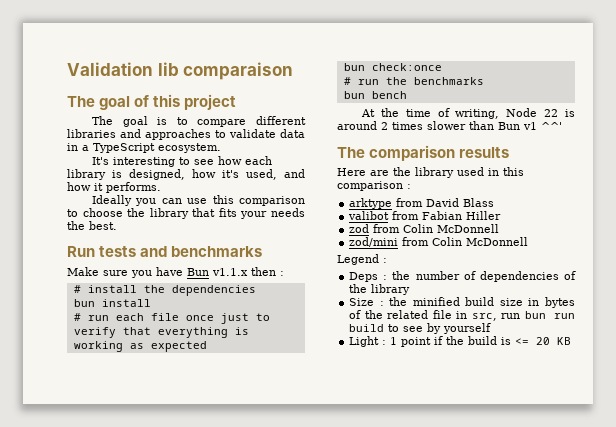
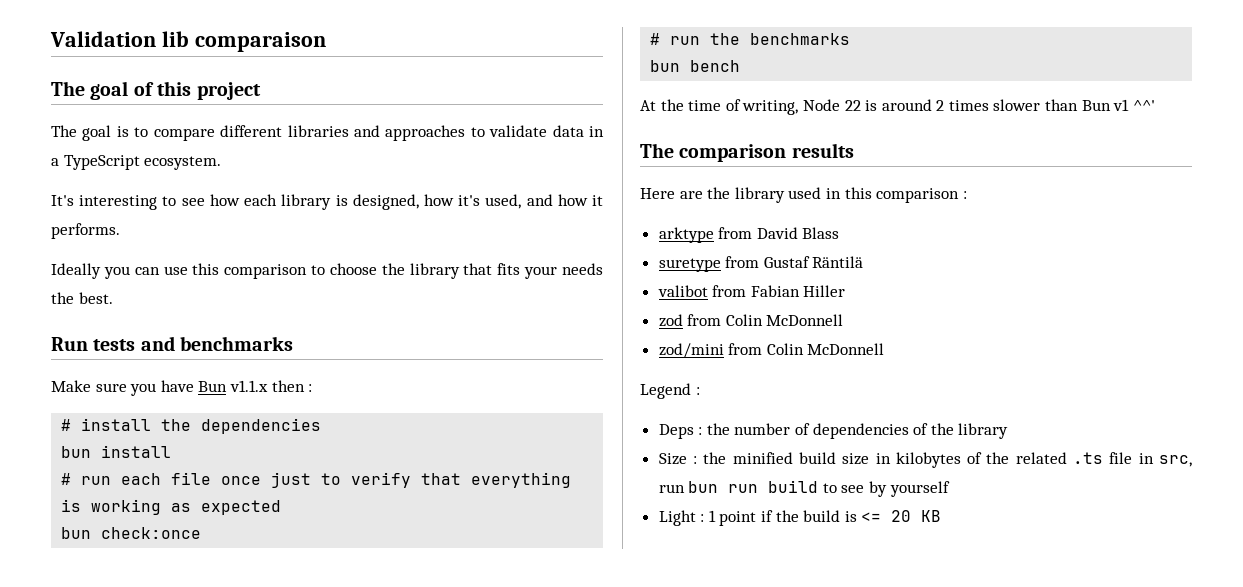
(495, 202) none -> [658,256,864,272] // suretype from Gustaf Räntilä
[545,297,575,308] bytes -> [895,452,961,468] kilobytes
(429, 314) none -> [1073,452,1104,464] .ts

